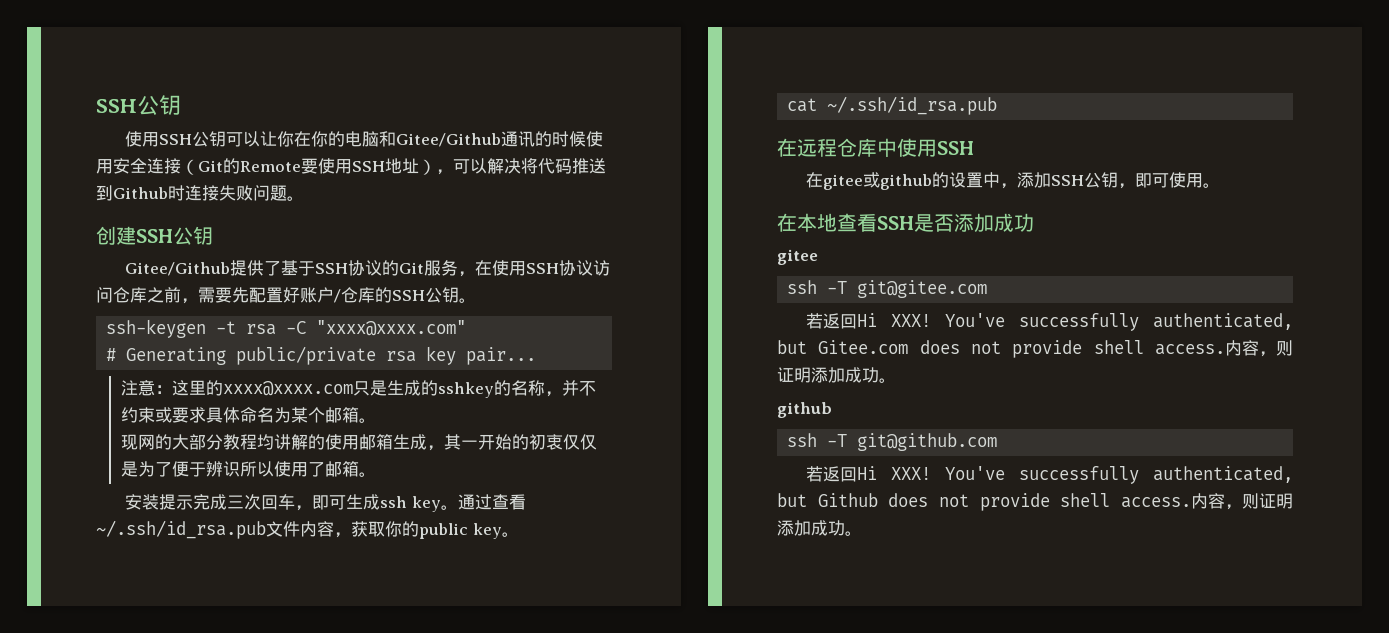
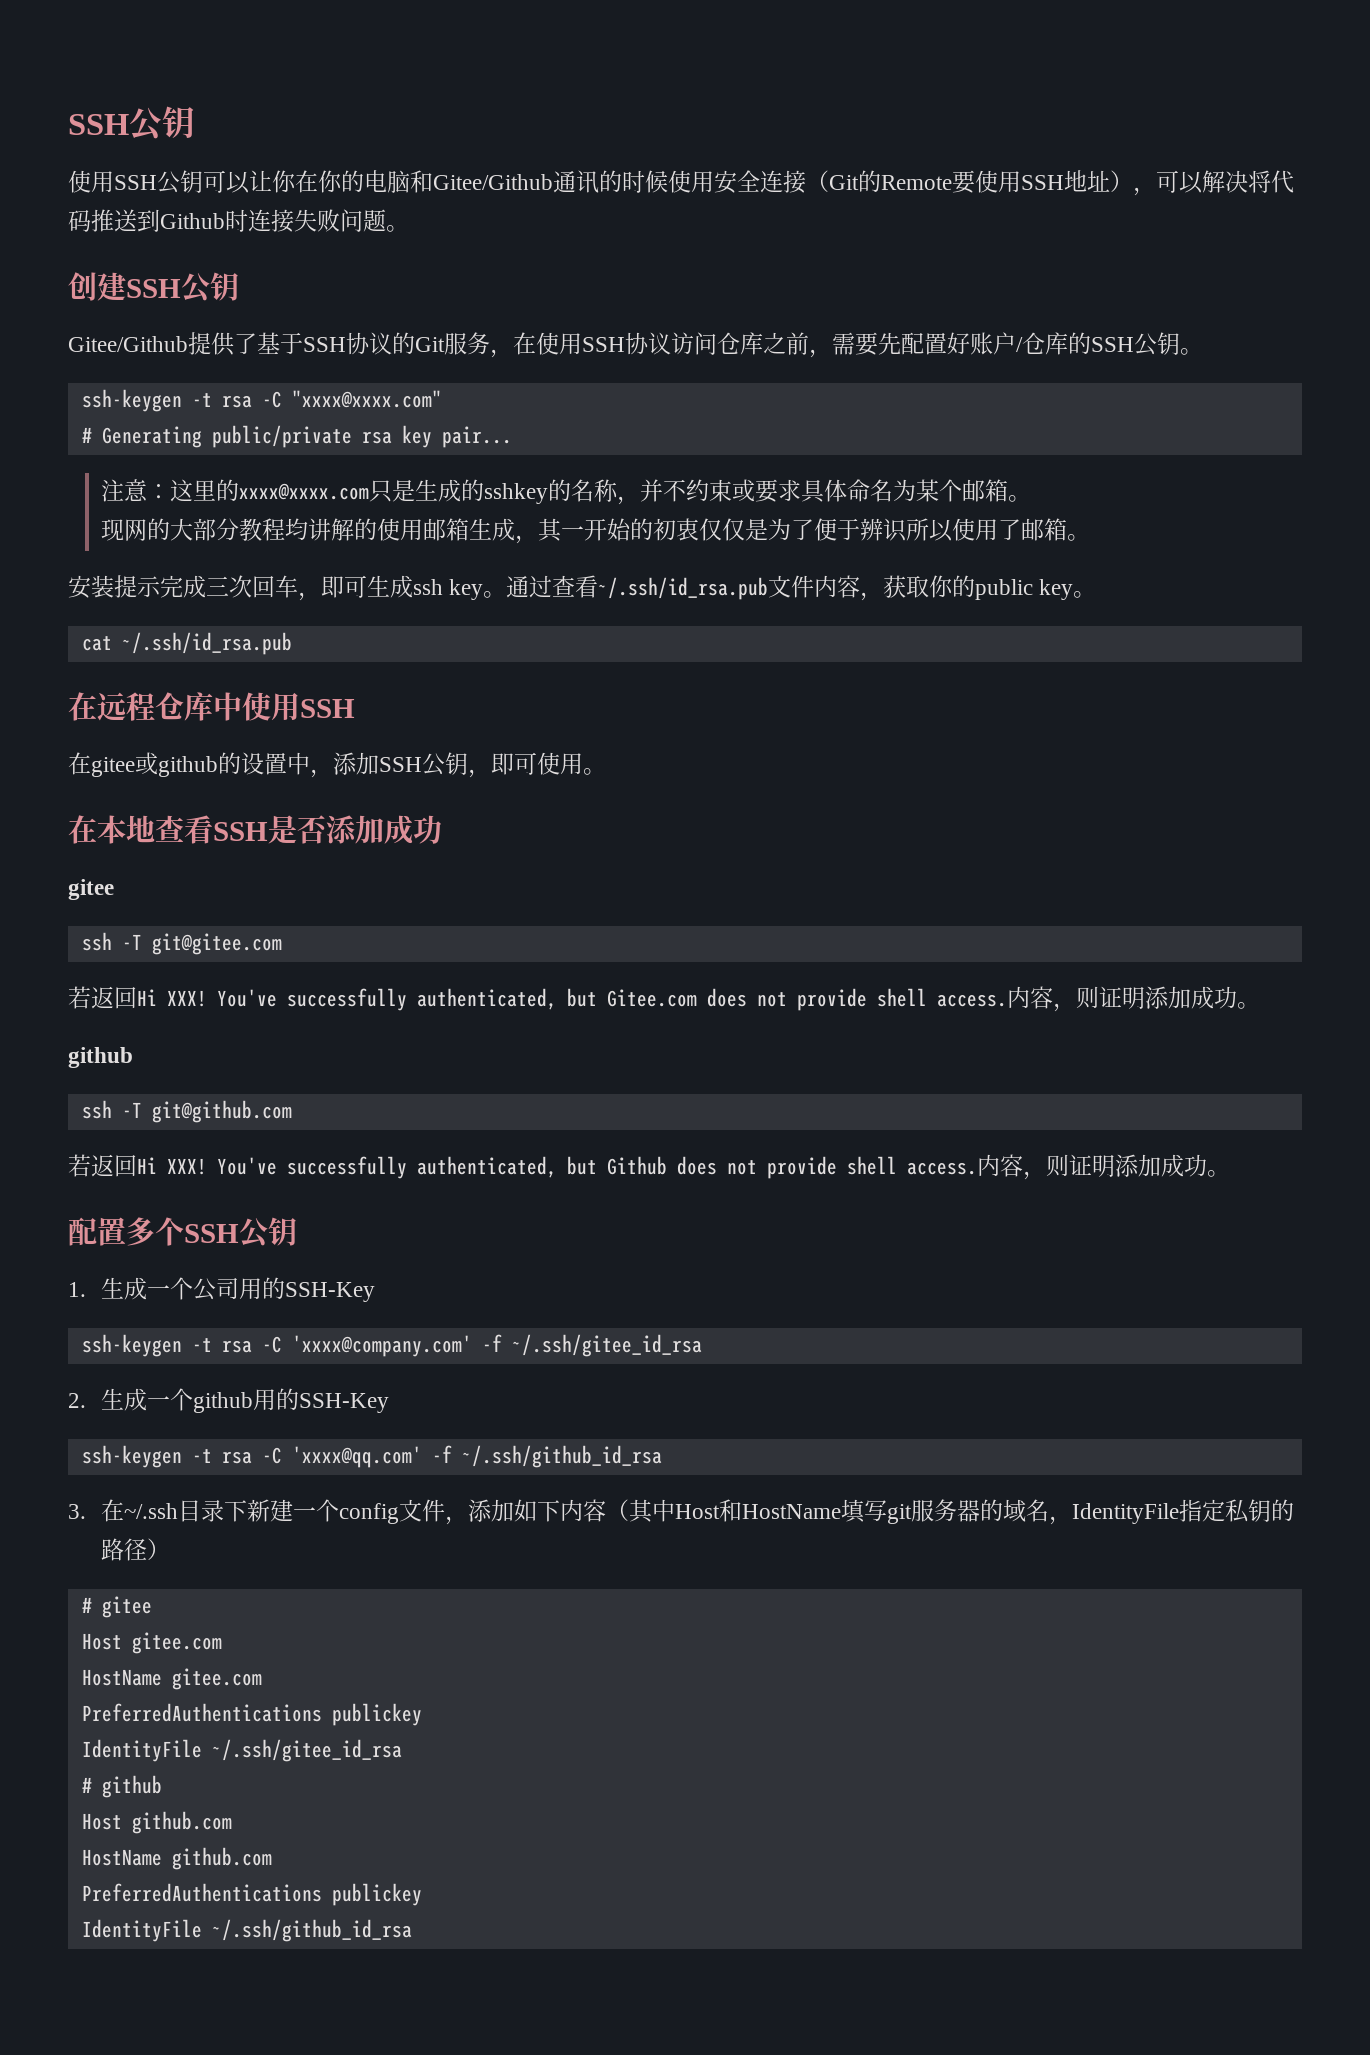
(862, 533) none -> [68,1217,297,1248] [68,1277,376,1302] [81,1334,702,1357] [68,1388,390,1413] [81,1445,662,1468] [68,1499,1295,1525] [101,1538,171,1561] [81,1596,152,1618] [81,1632,222,1654] [81,1668,262,1690] [81,1703,422,1726] [81,1739,402,1762] [81,1775,162,1798] [81,1811,232,1834] [81,1847,272,1870] [81,1883,422,1906] [81,1919,412,1942] // 配置多个SSH公钥 // 1.生成一个公司用的SSH-Key // ssh-keygen -t rsa -C 'xxxx@company.com' -f ~/.ssh/gitee_id_rsa // 2.生成一个github用的SSH-Key // ssh-keygen -t rsa -C 'xxxx@qq.com' -f ~/.ssh/github_id_rsa // 3.在~/.ssh目录下新建一个config文件，添加如下内容（其中Host和HostName填写git服务器的域名，IdentityFile指定私钥的路径） // # gitee // Host gitee.com // HostName gitee.com // PreferredAuthentications publickey // IdentityFile ~/.ssh/gitee_id_rsa // # github // Host github.com // HostName github.com // PreferredAuthentications publickey // IdentityFile ~/.ssh/github_id_rsa

